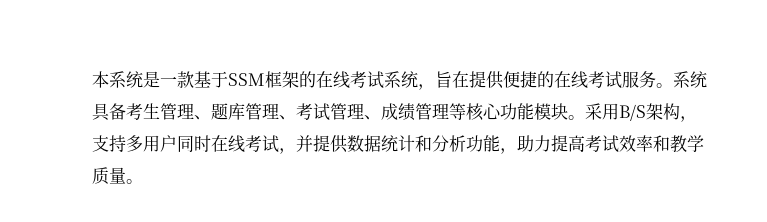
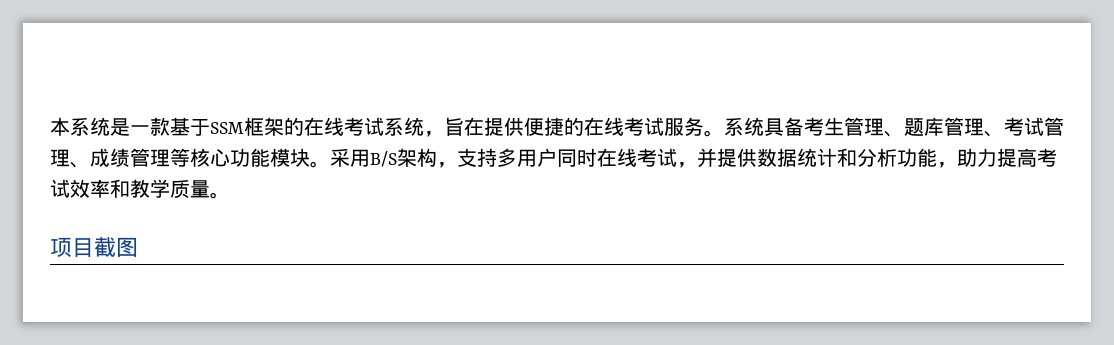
(143, 181) none -> [50,237,138,257] // 项目截图

